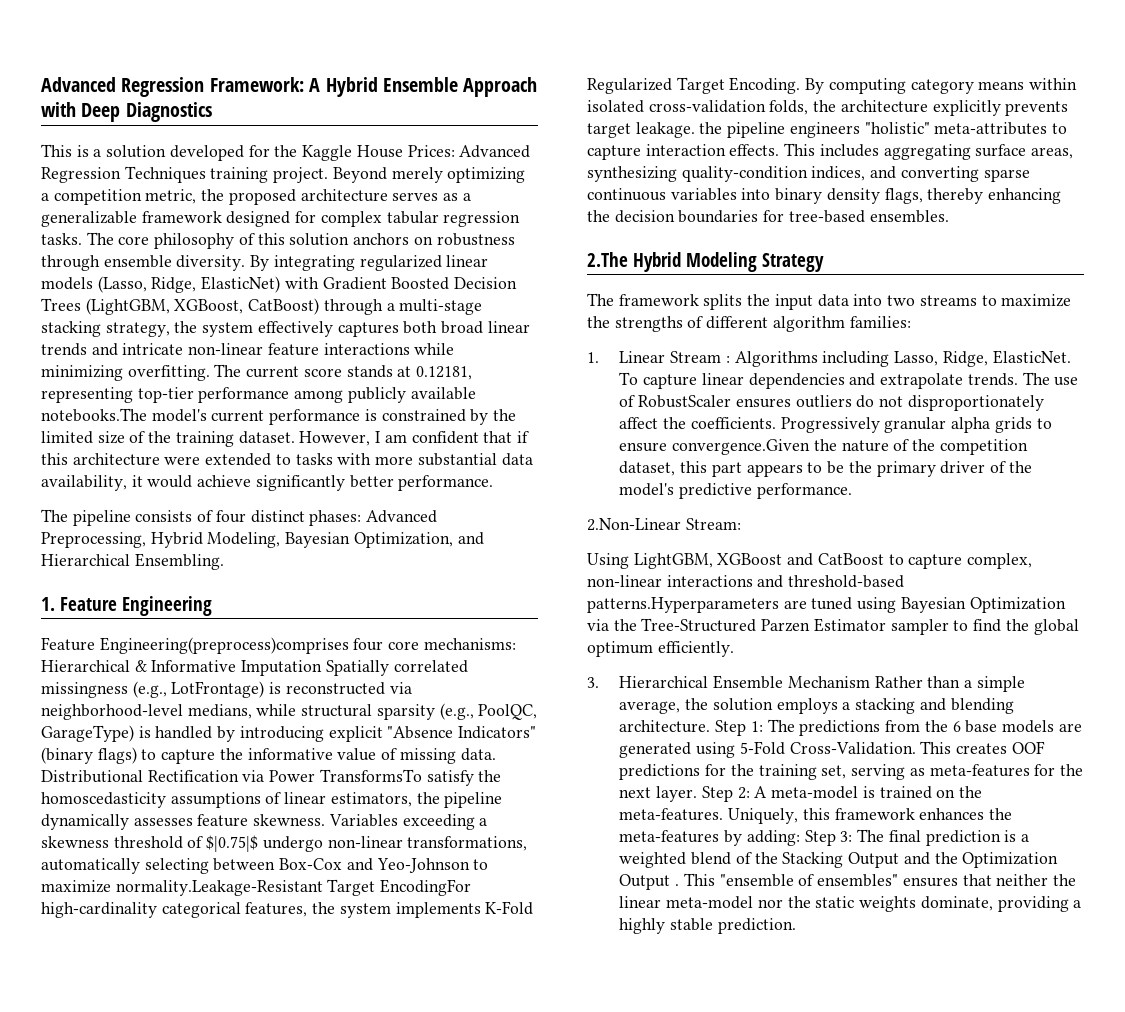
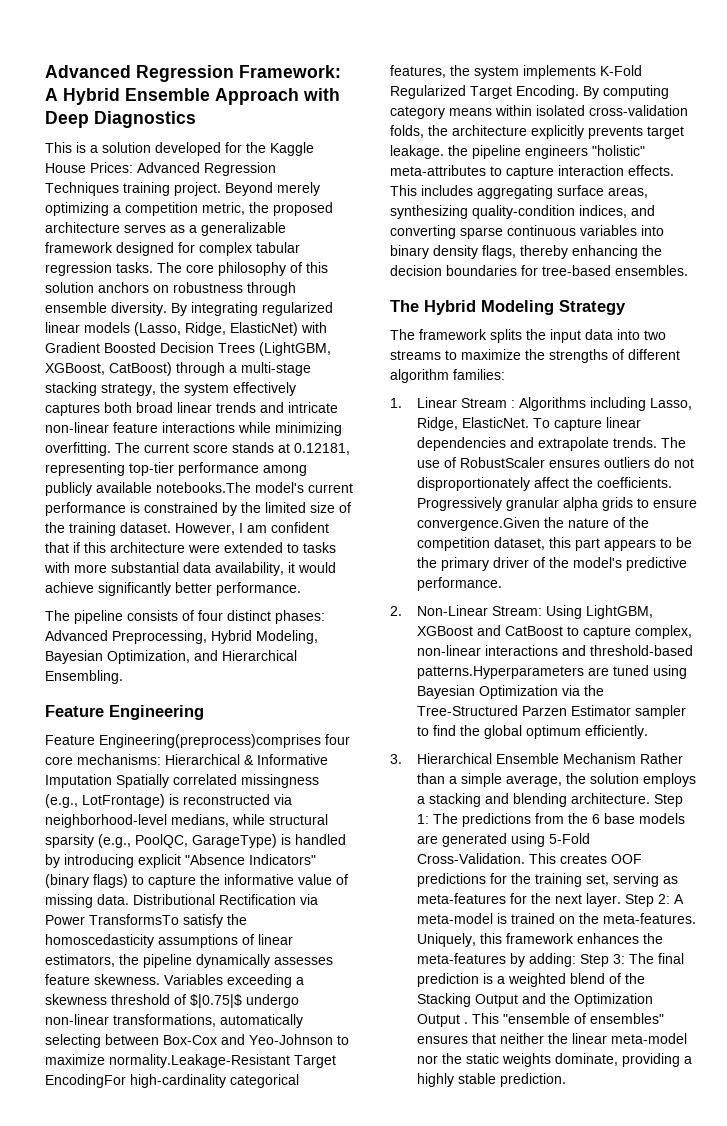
[41,597,55,611] 1. -> (123, 677) none
[587,252,628,267] 2.The -> [390,300,419,312] The
[587,518,681,531] 2.Non-Linear -> [390,605,489,616] 2. Non-Linear
(741, 524) // -> (543, 611) none

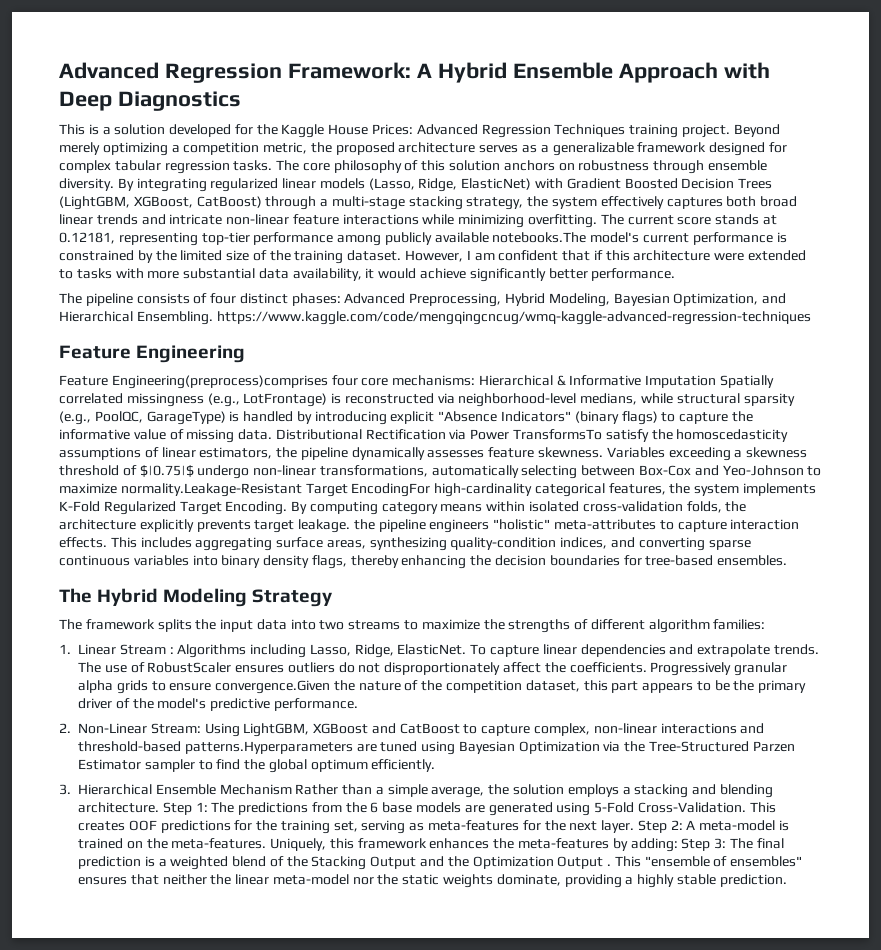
(123, 677) none -> [216,311,811,325] https://www.kaggle.com/code/mengqingcncug/wmq-kaggle-advanced-regression-techniques

